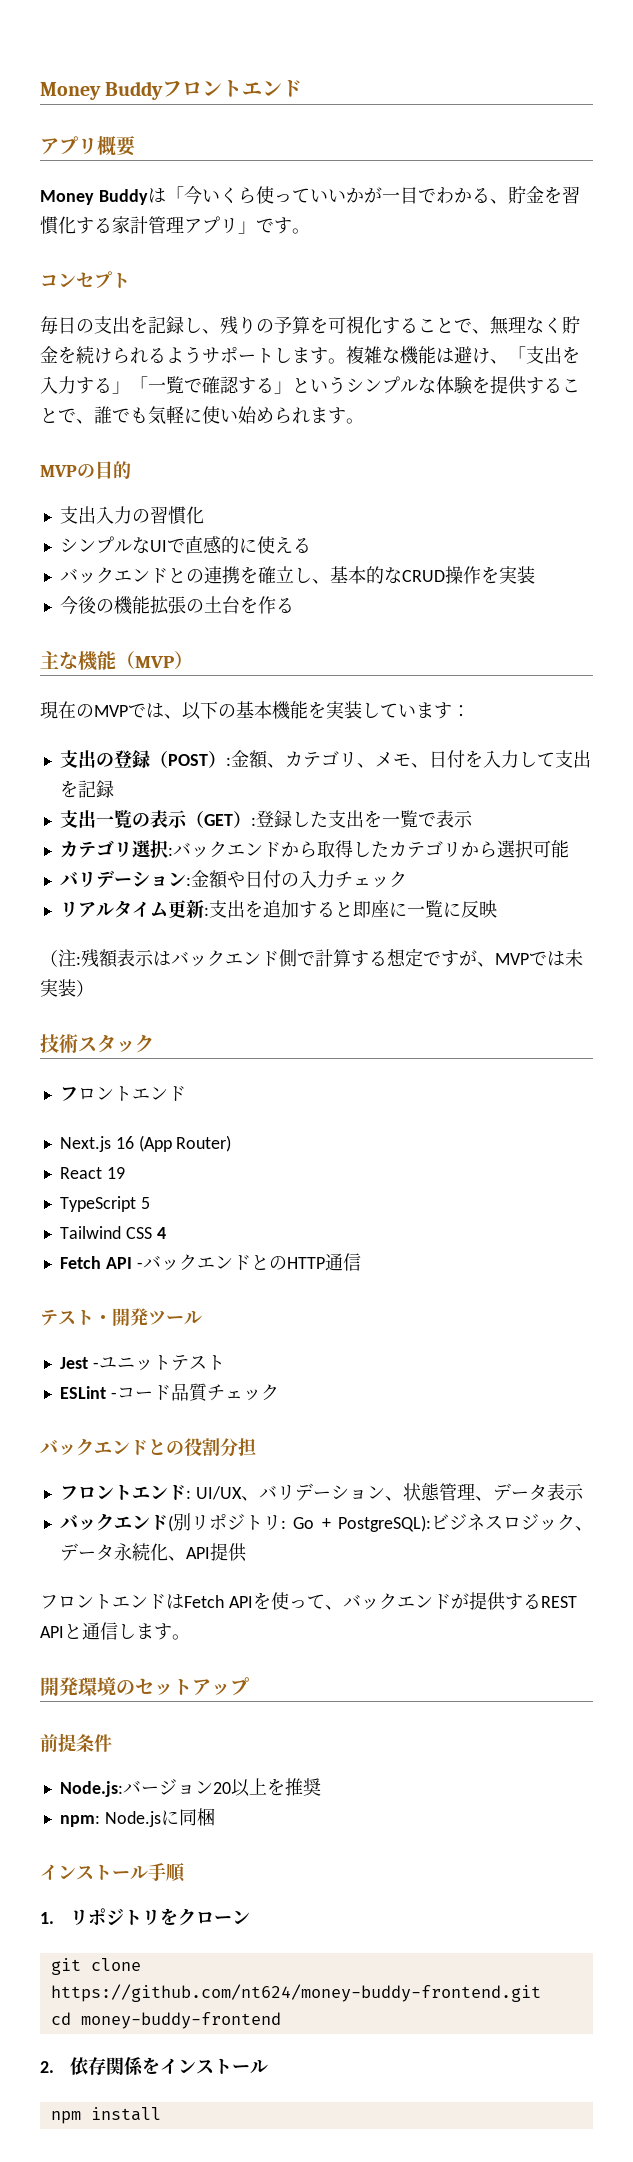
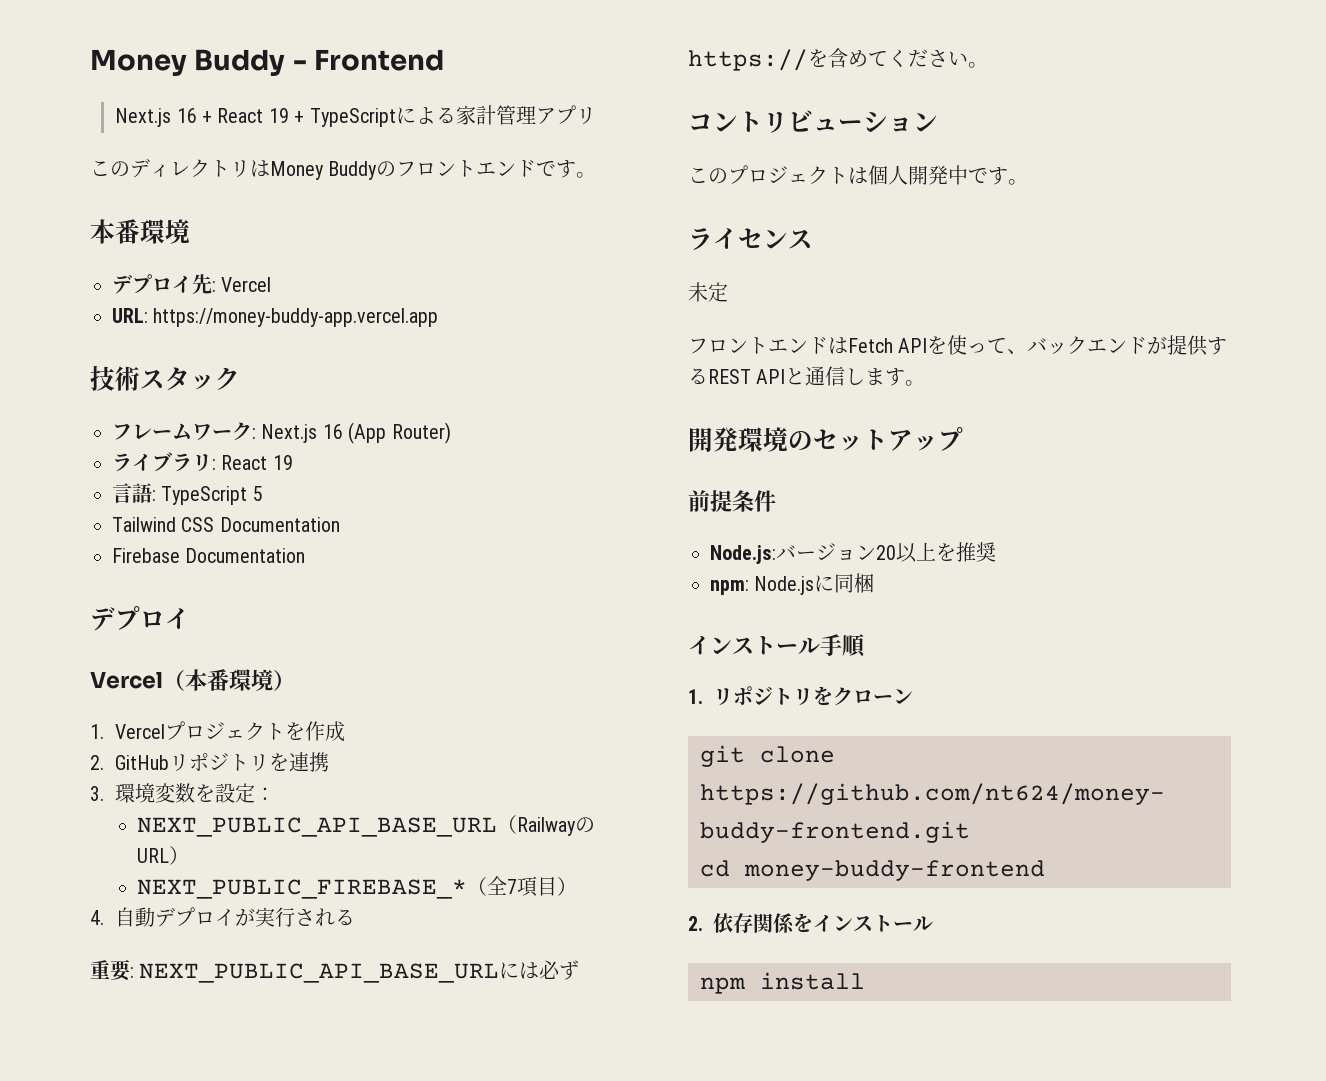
[40,80,303,100] [40,136,136,156] [40,186,580,205] [40,216,310,235] [40,271,130,289] [40,316,580,335] [40,346,580,365] [40,376,580,395] [40,405,364,424] [40,461,131,479] [59,506,204,525] [59,536,311,554] [59,566,535,584] [59,596,294,615] [40,651,193,671] [40,701,470,720] [59,750,591,769] [59,780,114,798] [59,809,473,828] [59,840,569,858] [59,870,407,889] [59,900,497,918] [40,948,583,968] [40,979,94,997] Money Buddyフロントエンド // アプリ概要 // Money Buddyは「今いくら使っていいかが一目でわかる、貯金を習慣化する家計管理アプリ」です。 // コンセプト // 毎日の支出を記録し、残りの予算を可視化することで、無理なく貯金を続けられるようサポートします。複雑な機能は避け、「支出を入力する」「一覧で確認する」というシンプルな体験を提供することで、誰でも気軽に使い始められます。 // MVPの目的 // 支出入力の習慣化 // シンプルなUIで直感的に使える // バックエンドとの連携を確立し、基本的なCRUD操作を実装 // 今後の機能拡張の土台を作る // 主な機能（MVP） // 現在のMVPでは、以下の基本機能を実装しています： // 支出の登録（POST）:金額、カテゴリ、メモ、日付を入力して支出を記録 // 支出一覧の表示（GET）:登録した支出を一覧で表示 // カテゴリ選択:バックエンドから取得したカテゴリから選択可能 // バリデーション:金額や日付の入力チェック // リアルタイム更新:支出を追加すると即座に一覧に反映 // （注:残額表示はバックエンド側で計算する想定ですが、MVPでは未実装） -> [90,49,445,76] [115,105,596,127] [90,158,597,180] [90,219,190,244] [112,274,272,294] [112,308,439,327] Money Buddy - Frontend // Next.js 16 + React 19 + TypeScriptによる家計管理アプリ // このディレクトリはMoney Buddyのフロントエンドです。 // 本番環境 // デプロイ先: Vercel // URL: https://money-buddy-app.vercel.app
[77,1086,186,1102] ロントエンド // -> [132,422,256,441] レームワーク:
(232, 1143) none -> [112,452,216,472] ライブラリ:
(125, 1173) none -> [112,483,156,503] 言語:
[156,1227,166,1239] [59,1253,361,1271] [40,1308,202,1326] [59,1355,225,1371] [59,1383,279,1402] [40,1438,256,1457] [59,1483,584,1501] [59,1513,593,1532] [59,1543,247,1562] 4 // Fetch API -バックエンドとのHTTP通信 // テスト・開発ツール // Jest -ユニットテスト // ESLint -コード品質チェック // バックエンドとの役割分担 // フロントエンド: UI/UX、バリデーション、状態管理、データ表示 // バックエンド(別リポジトリ: Go + PostgreSQL):ビジネスロジック、データ永続化、API提供 -> [219,517,340,532] [112,548,306,563] [90,606,190,631] [90,669,295,691] [90,721,346,742] [90,752,330,772] [90,783,276,803] [137,815,596,837] [137,846,190,865] [137,876,578,899] [90,907,356,927] [90,960,580,983] [688,48,988,71] [688,110,938,133] [688,165,1028,185] [688,228,813,250] [688,282,728,302] Documentation // Firebase Documentation // デプロイ // Vercel（本番環境） // 1. Vercelプロジェクトを作成 // 2. GitHubリポジトリを連携 // 3.環境変数を設定： // NEXT_PUBLIC_API_BASE_URL（RailwayのURL） // NEXT_PUBLIC_FIREBASE_*（全7項目） // 4.自動デプロイが実行される // 重要: NEXT_PUBLIC_API_BASE_URLには必ずhttps://を含めてください。 // コントリビューション // このプロジェクトは個人開発中です。 // ライセンス // 未定

